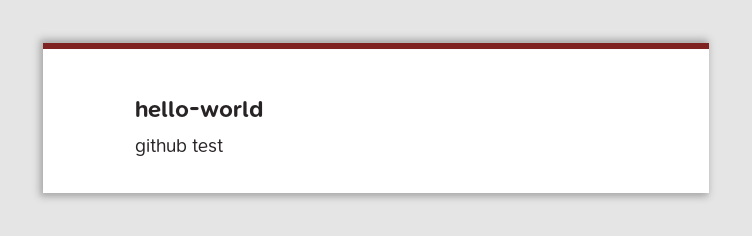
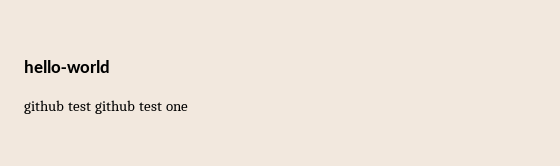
(225, 146) none -> [94,100,188,114] github test one

